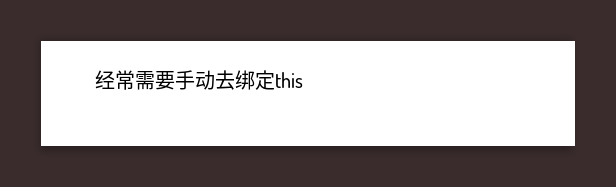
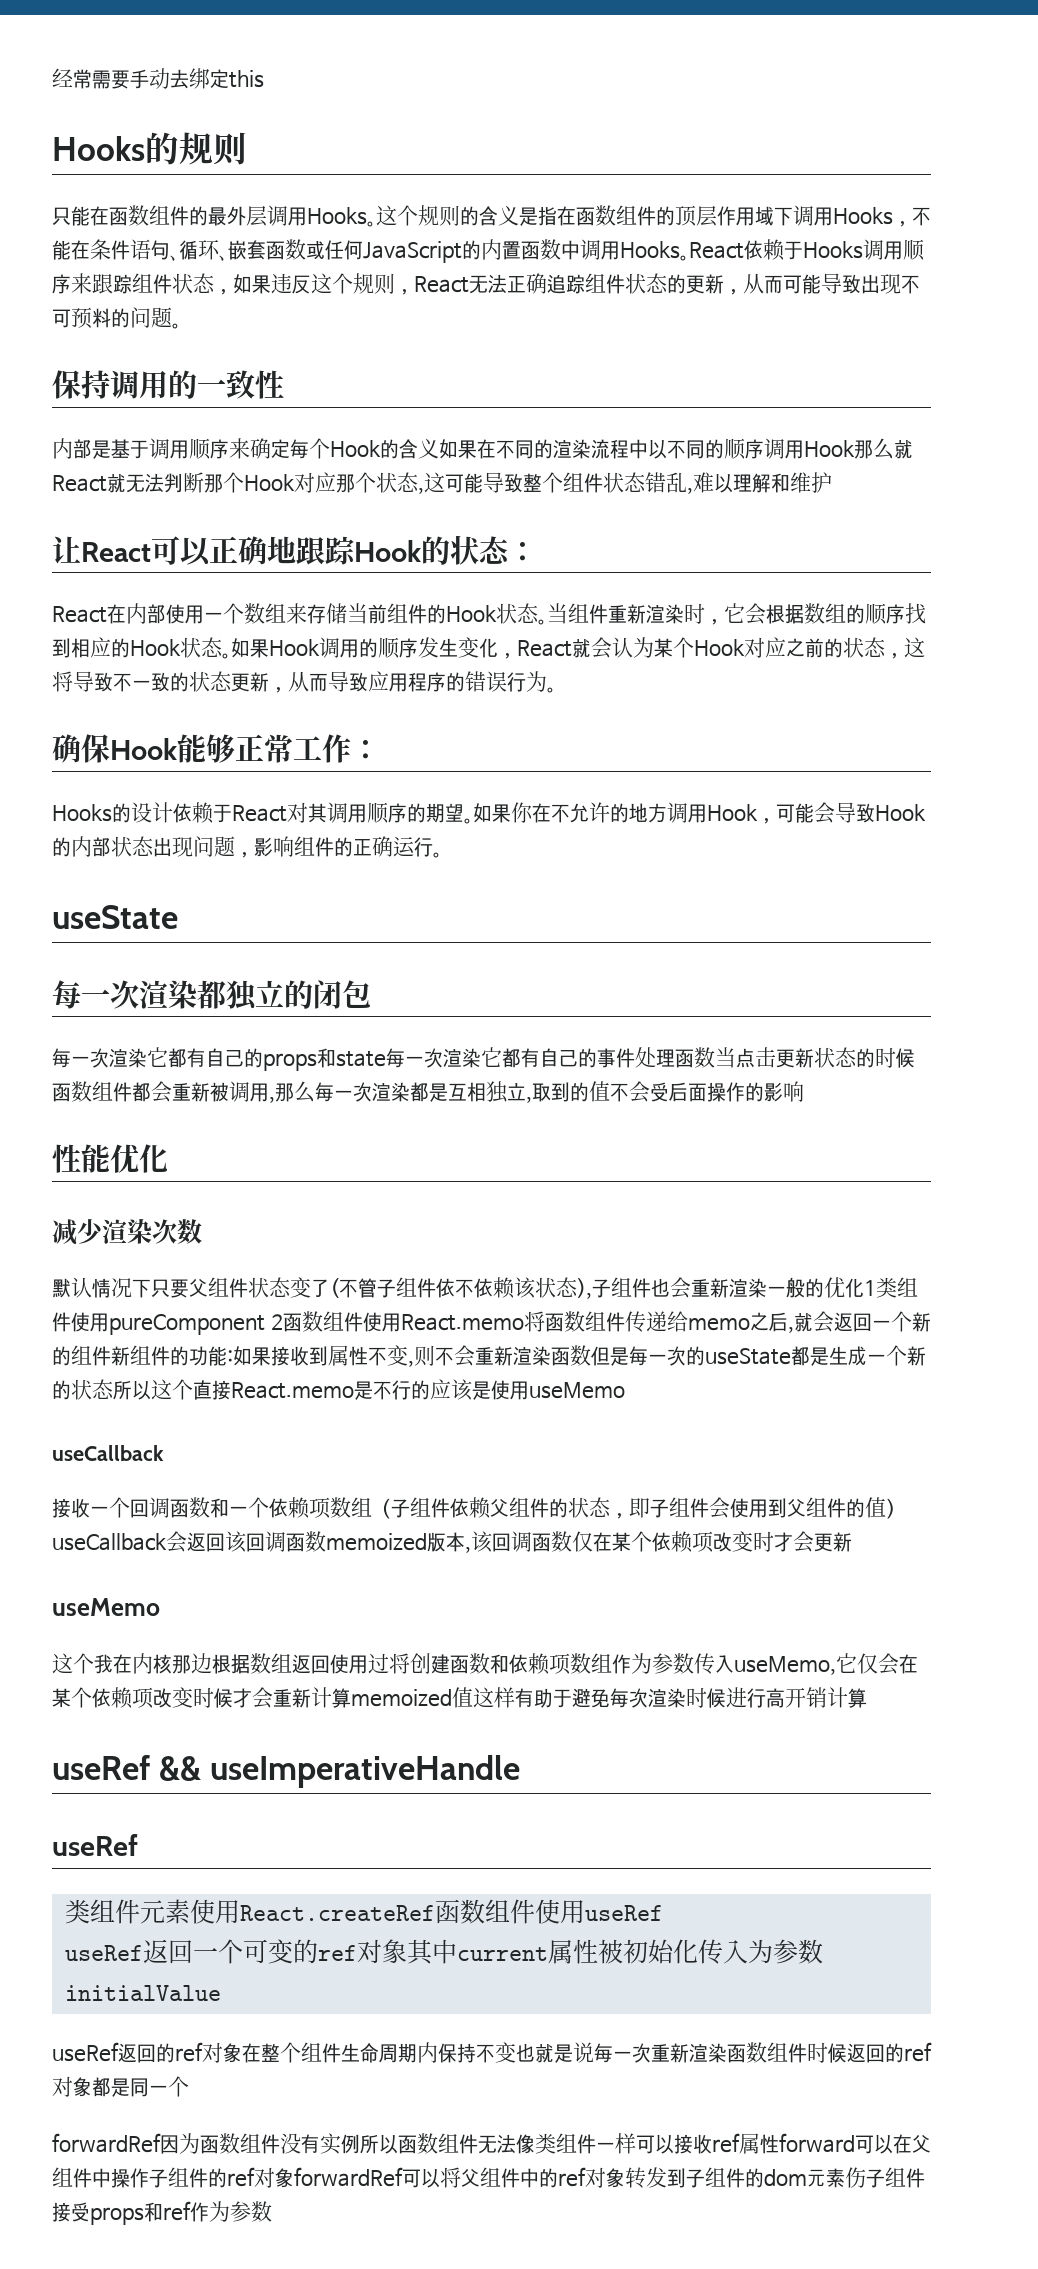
(303, 80) none -> [52,132,247,165] [52,205,931,227] [52,239,925,263] [52,273,920,295] [52,307,181,329] [52,370,284,399] [52,438,913,460] [52,472,832,494] [52,535,537,566] [52,603,926,625] [52,637,925,659] [52,671,556,693] [52,734,380,763] [52,802,926,824] [52,836,442,858] [52,905,178,929] [52,979,371,1011] [52,1047,915,1071] [52,1081,804,1103] [52,1144,168,1173] [52,1218,202,1245] [52,1277,918,1299] [52,1311,931,1335] [52,1345,926,1367] [52,1379,625,1401] [52,1445,164,1461] [52,1497,905,1519] [52,1531,852,1553] [52,1598,160,1616] [52,1653,918,1675] [52,1687,867,1709] [52,1755,521,1788] [52,1834,138,1856] [64,1899,663,1924] [64,1939,823,1965] [64,1985,221,2001] [52,2042,932,2063] [52,2076,189,2097] [52,2133,931,2155] [52,2167,925,2189] [52,2201,272,2225] // Hooks的规则 // 只能在函数组件的最外层调用Hooks。这个规则的含义是指在函数组件的顶层作用域下调用Hooks，不能在条件语句、循环、嵌套函数或任何JavaScript的内置函数中调用Hooks。React依赖于Hooks调用顺序来跟踪组件状态，如果违反这个规则，React无法正确追踪组件状态的更新，从而可能导致出现不可预料的问题。 // 保持调用的一致性 // 内部是基于调用顺序来确定每个Hook的含义如果在不同的渲染流程中以不同的顺序调用Hook那么就React就无法判断那个Hook对应那个状态,这可能导致整个组件状态错乱,难以理解和维护 // 让React可以正确地跟踪Hook的状态： // React在内部使用一个数组来存储当前组件的Hook状态。当组件重新渲染时，它会根据数组的顺序找到相应的Hook状态。如果Hook调用的顺序发生变化，React就会认为某个Hook对应之前的状态，这将导致不一致的状态更新，从而导致应用程序的错误行为。 // 确保Hook能够正常工作： // Hooks的设计依赖于React对其调用顺序的期望。如果你在不允许的地方调用Hook，可能会导致Hook的内部状态出现问题，影响组件的正确运行。 // useState // 每一次渲染都独立的闭包 // 每一次渲染它都有自己的props和state每一次渲染它都有自己的事件处理函数当点击更新状态的时候函数组件都会重新被调用,那么每一次渲染都是互相独立,取到的值不会受后面操作的影响 // 性能优化 // 减少渲染次数 // 默认情况下只要父组件状态变了(不管子组件依不依赖该状态),子组件也会重新渲染一般的优化1类组件使用pureComponent 2函数组件使用React.memo将函数组件传递给memo之后,就会返回一个新的组件新组件的功能:如果接收到属性不变,则不会重新渲染函数但是每一次的useState都是生成一个新的状态所以这个直接React.memo是不行的应该是使用useMemo // useCallback // 接收一个回调函数和一个依赖项数组（子组件依赖父组件的状态，即子组件会使用到父组件的值）useCallback会返回该回调函数memoized版本,该回调函数仅在某个依赖项改变时才会更新 // useMemo // 这个我在内核那边根据数组返回使用过将创建函数和依赖项数组作为参数传入useMemo,它仅会在某个依赖项改变时候才会重新计算memoized值这样有助于避免每次渲染时候进行高开销计算 // useRef && useImperativeHandle // useRef // 类组件元素使用React.createRef函数组件使用useRef // useRef返回一个可变的ref对象其中current属性被初始化传入为参数initialValue // useRef返回的ref对象在整个组件生命周期内保持不变也就是说每一次重新渲染函数组件时候返回的ref对象都是同一个 // forwardRef因为函数组件没有实例所以函数组件无法像类组件一样可以接收ref属性forward可以在父组件中操作子组件的ref对象forwardRef可以将父组件中的ref对象转发到子组件的dom元素伤子组件接受props和ref作为参数

